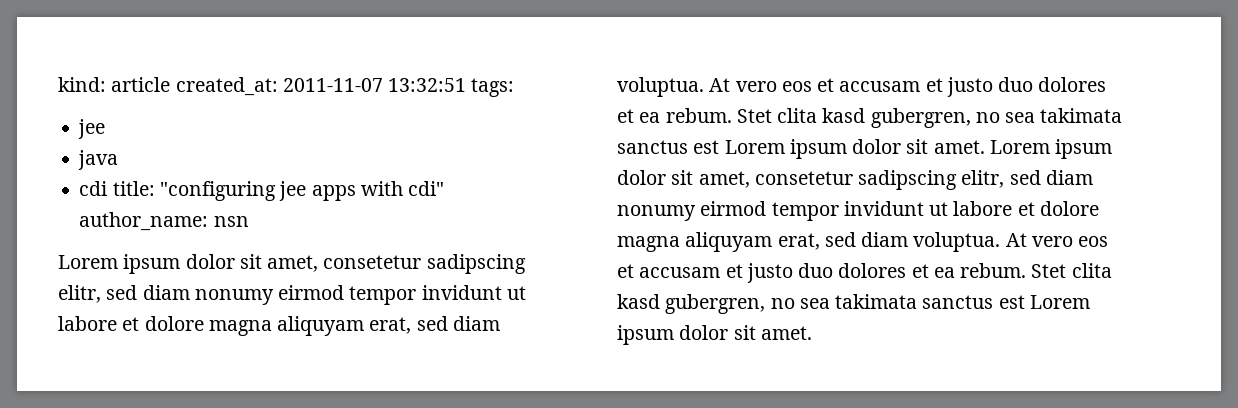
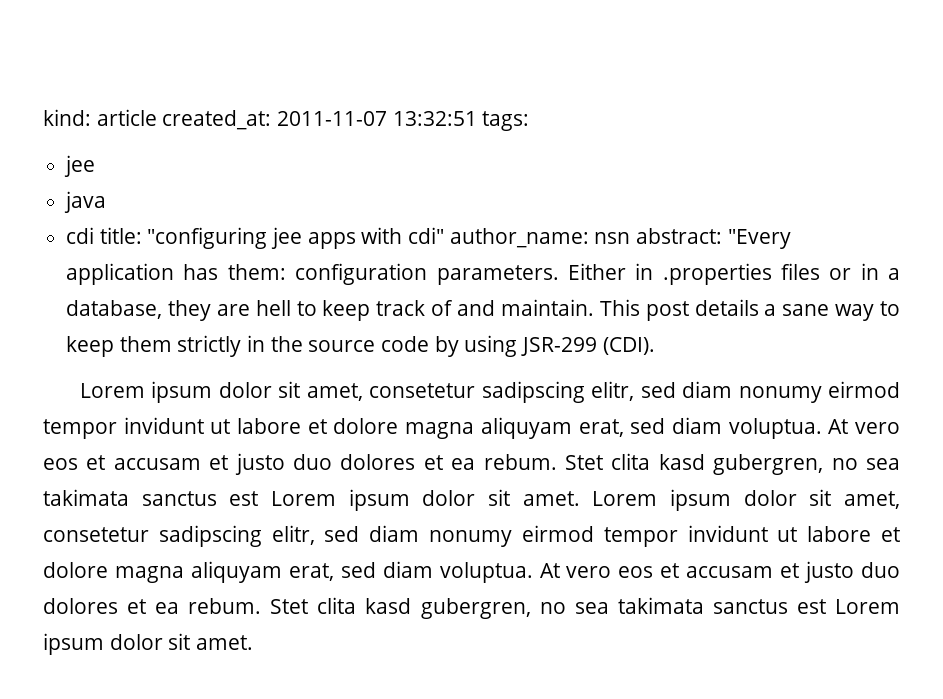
(249, 221) none -> [636,228,791,249] [66,263,901,285] [66,299,900,321] [66,335,655,357] abstract: "Every application has them: configuration parameters. Either in .properties files or in a database, they are hell to keep track of and maintain. This post details a sane way to keep them strictly in the source code by using JSR-299 (CDI).

